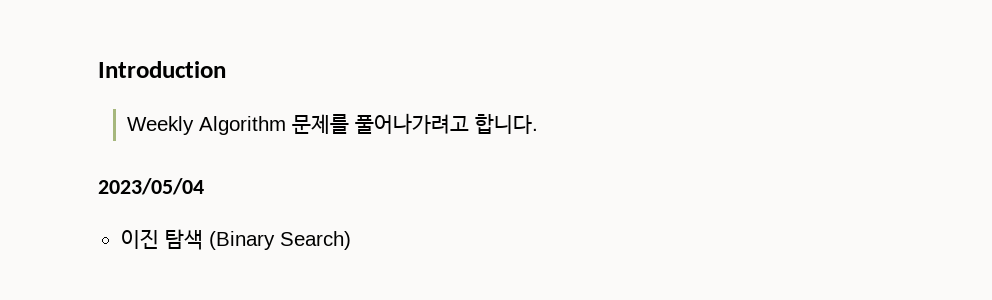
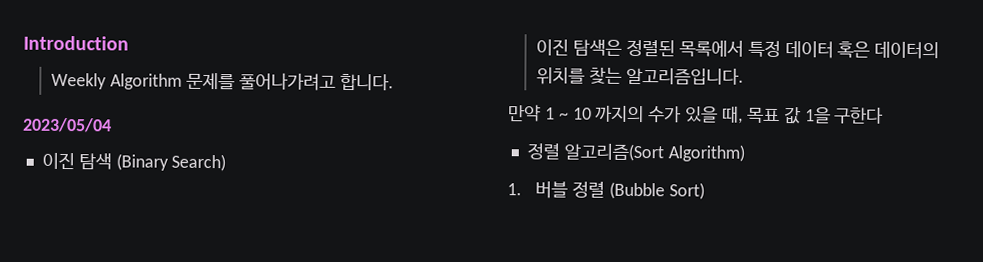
(351, 240) none -> [536,39,940,60] [536,67,744,85] [508,104,885,125] [526,143,745,162] [507,181,705,200] // 이진 탐색은 정렬된 목록에서 특정 데이터 혹은 데이터의 위치를 찾는 알고리즘입니다. // 만약 1 ~ 10 까지의 수가 있을 때, 목표 값 1을 구한다 // 정렬 알고리즘(Sort Algorithm) // 1. 버블 정렬 (Bubble Sort)

